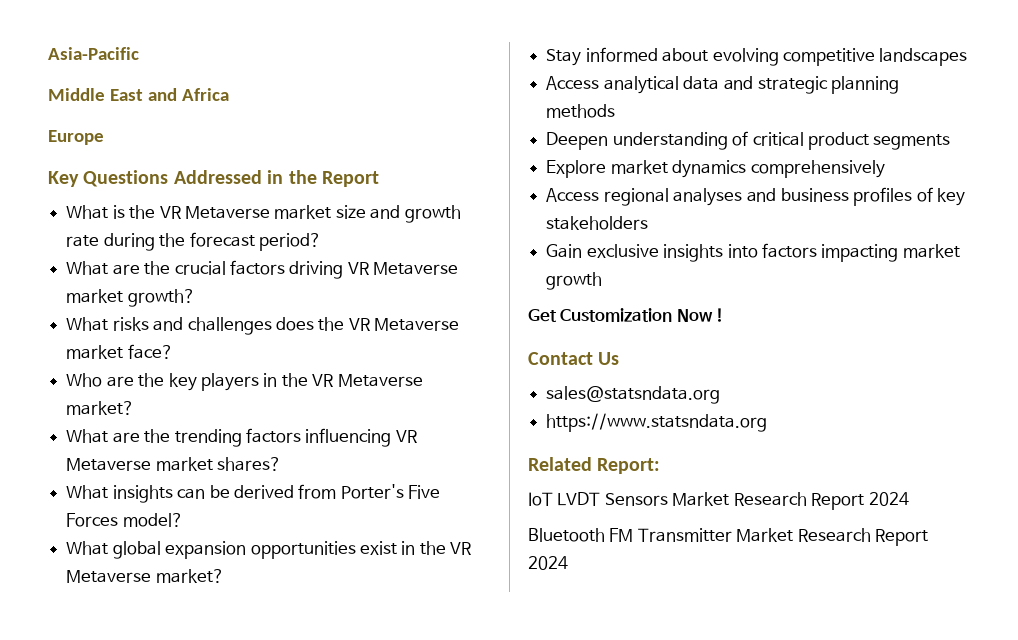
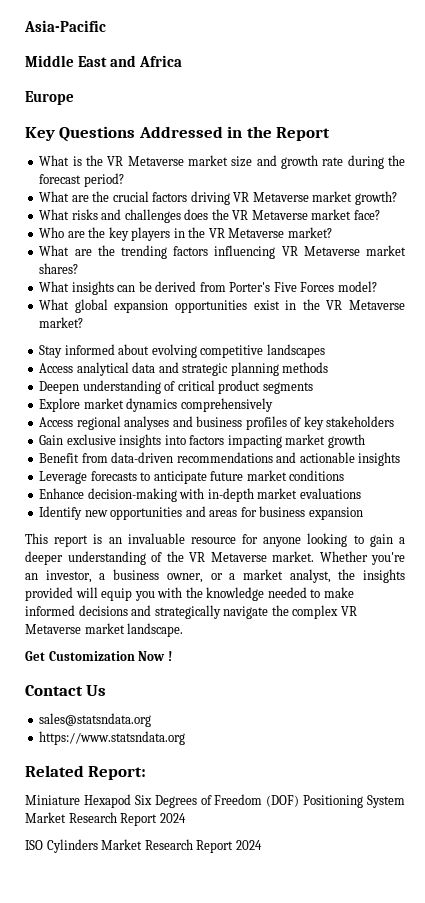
(603, 281) none -> [39,452,401,466] [39,470,345,484] [39,488,361,502] [39,506,363,520] [25,533,406,547] [25,551,405,565] [25,569,405,583] [25,587,354,601] [25,605,357,619] [25,623,184,637] // Benefit from data-driven recommendations and actionable insights // Leverage forecasts to anticipate future market conditions // Enhance decision-making with in-depth market evaluations // Identify new opportunities and areas for business expansion // This report is an invaluable resource for anyone looking to gain a deeper understanding of the VR Metaverse market. Whether you're an investor, a business owner, or a market analyst, the insights provided will equip you with the knowledge needed to make informed decisions and strategically navigate the complex VR Metaverse market landscape.
[528,492,668,506] IoT LVDT Sensors -> [25,794,405,808] Miniature Hexapod Six Degrees of Freedom (DOF) Positioning System
[528,528,732,542] Bluetooth FM Transmitter -> [25,839,98,853] ISO Cylinders

